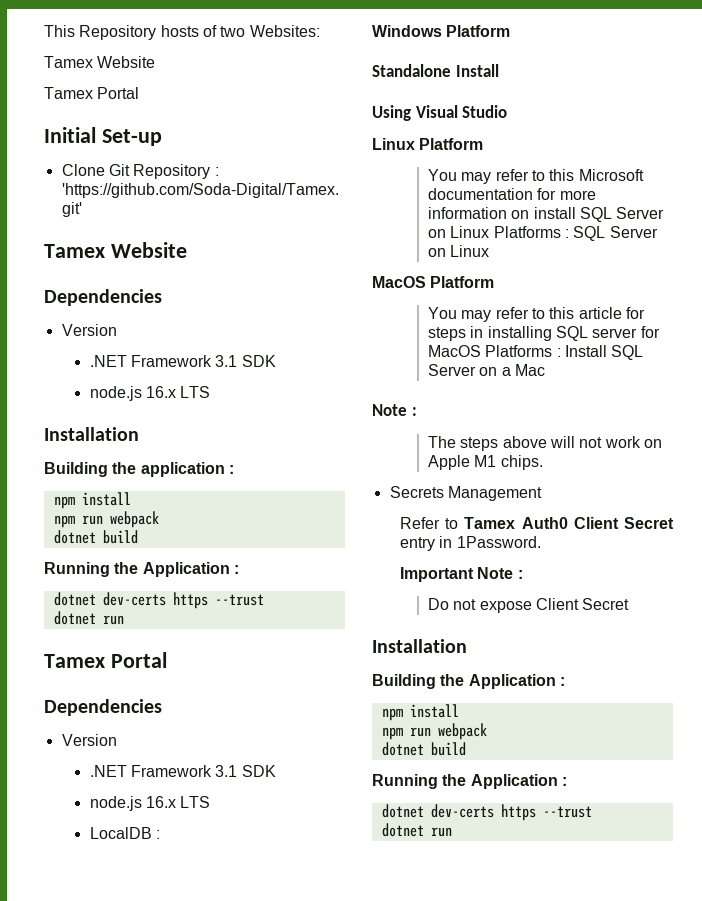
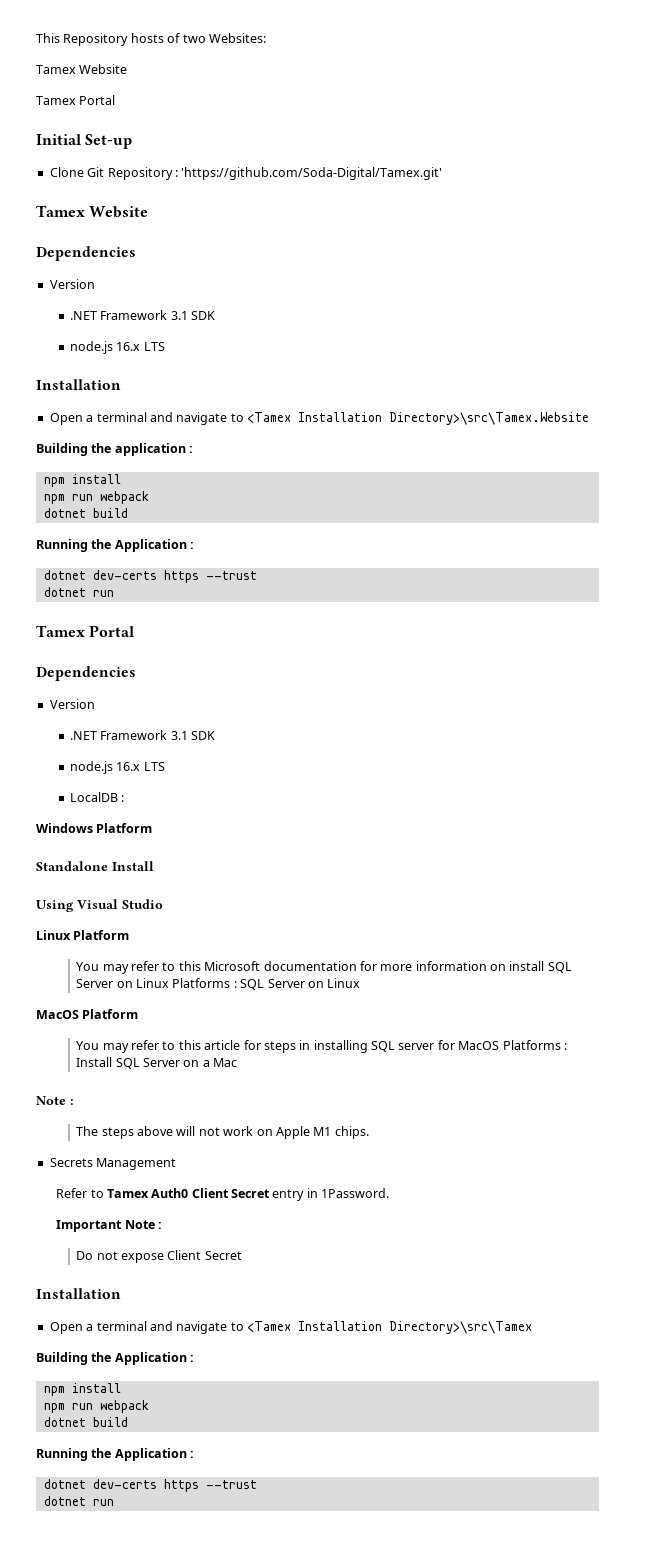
(139, 434) none -> [49,412,589,425] // Open a terminal and navigate to <Tamex Installation Directory>\src\Tamex.Website
(467, 646) none -> [49,1321,532,1334] // Open a terminal and navigate to <Tamex Installation Directory>\src\Tamex

